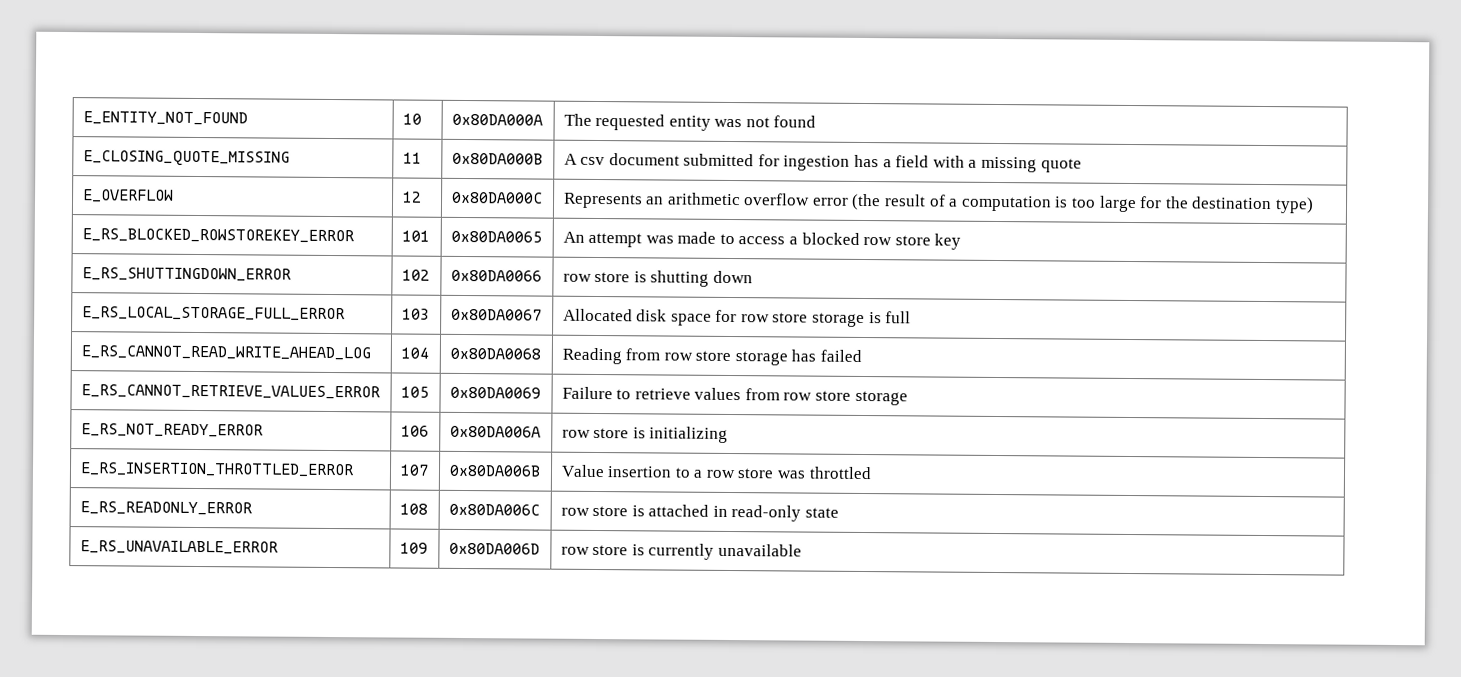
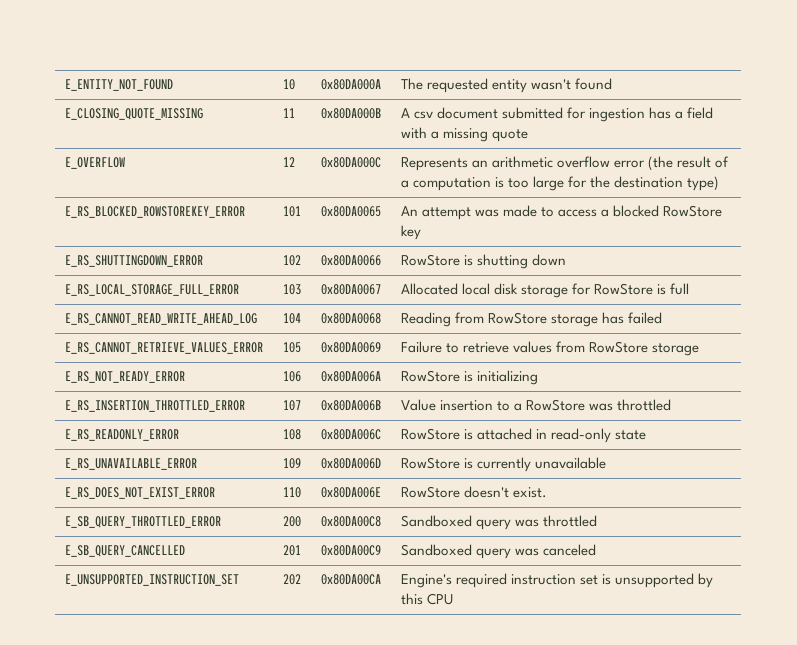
[714,117,770,128] was not -> [530,79,571,90] wasn't
[863,235,931,246] row store -> [663,205,723,217] RowStore
[562,271,631,283] row store -> [400,254,460,266] RowStore
[636,309,866,328] disk space for row store storage -> [461,283,653,298] local disk storage for RowStore
[663,350,732,362] row store -> [487,312,547,324] RowStore
[783,390,852,401] row store -> [588,341,648,353] RowStore
[561,427,630,439] row store -> [400,370,460,382] RowStore
[705,468,775,479] row store -> [525,399,585,411] RowStore
[560,505,629,517] row store -> [400,428,460,440] RowStore
[560,544,629,556] row store -> [400,457,460,469] RowStore
(802, 550) none -> [64,487,215,499] [282,487,301,498] [320,487,381,498] [400,486,547,498] [64,516,221,528] [282,516,301,527] [320,516,381,527] [400,515,597,530] [64,545,185,557] [282,545,301,556] [320,545,381,556] [400,544,596,559] [64,574,239,586] [282,574,301,585] [320,574,381,585] [400,573,713,588] [400,593,453,605] // E_RS_DOES_NOT_EXIST_ERROR | 110 | 0x80DA006E | RowStore doesn't exist. // E_SB_QUERY_THROTTLED_ERROR | 200 | 0x80DA00C8 | Sandboxed query was throttled // E_SB_QUERY_CANCELLED | 201 | 0x80DA00C9 | Sandboxed query was canceled // E_UNSUPPORTED_INSTRUCTION_SET | 202 | 0x80DA00CA | Engine's required instruction set is unsupported by this CPU

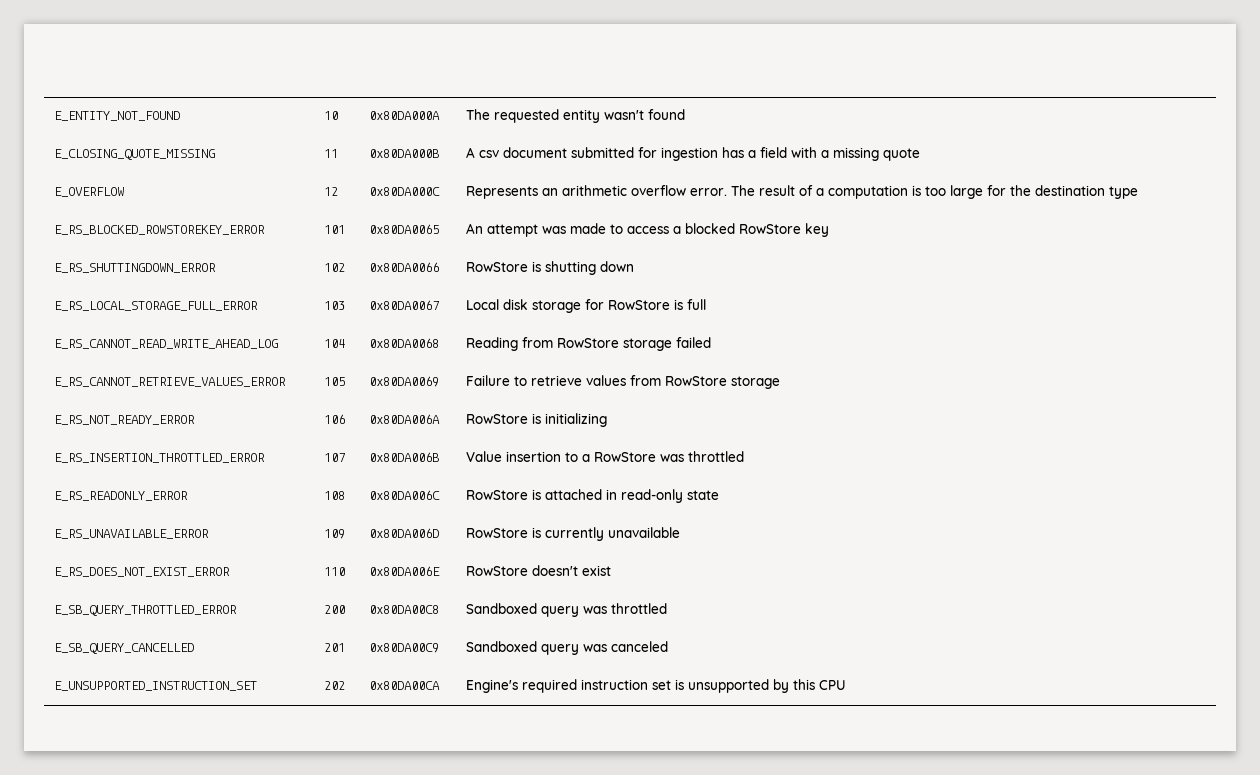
[613,156,673,171] error (the -> [689,185,755,196] error. The
[687,176,720,191] type) -> [1108,186,1138,199] type
[400,283,490,295] Allocated local -> [465,299,499,310] Local
[601,312,624,324] has -> (672, 344) none
[512,487,547,498] exist. -> [581,565,611,576] exist

